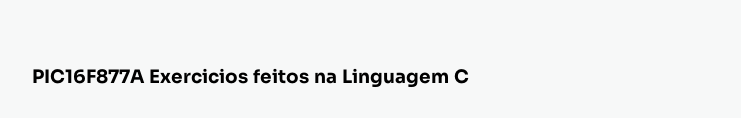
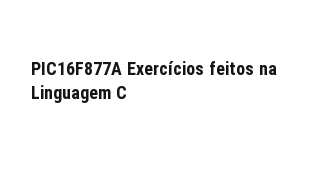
[148,68,248,84] Exercicios -> [126,61,204,75] Exercícios

